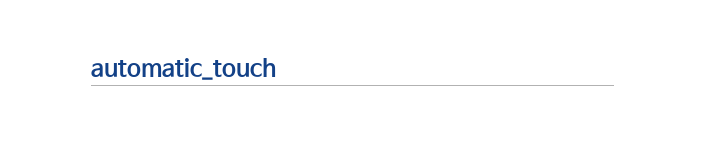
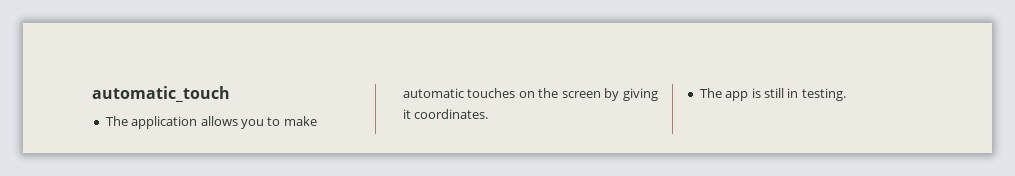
(276, 69) none -> [105,116,317,129] [402,88,658,101] [402,109,489,119] [699,88,846,101] // The application allows you to make automatic touches on the screen by giving it coordinates. // The app is still in testing.

